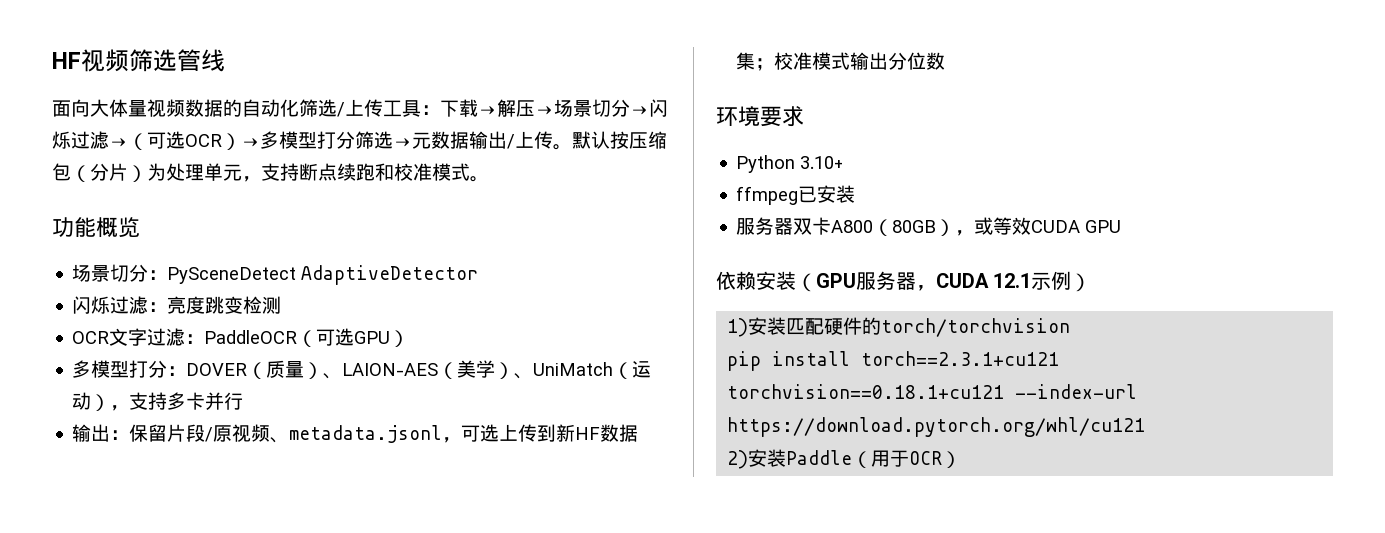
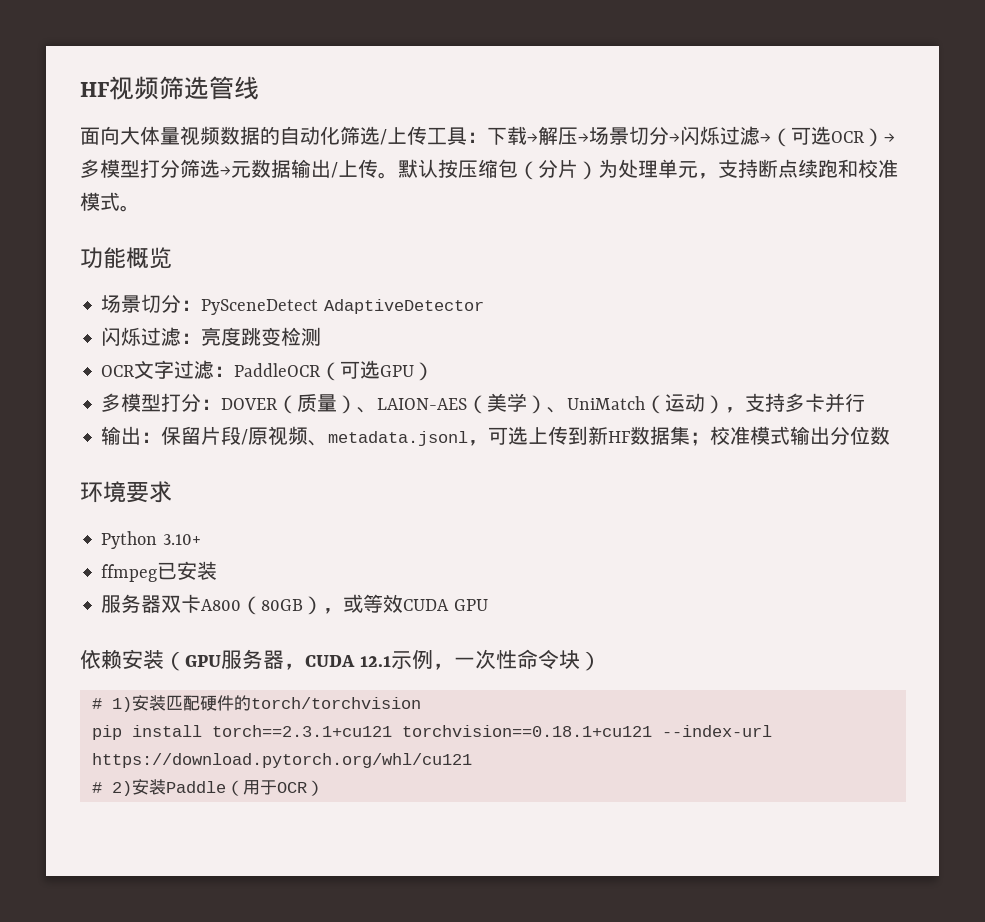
[1071,273,1092,292] ） // -> [432,649,601,671] [91,698,102,709] ，一次性命令块） // #
(1146, 427) none -> [91,782,102,793] #

